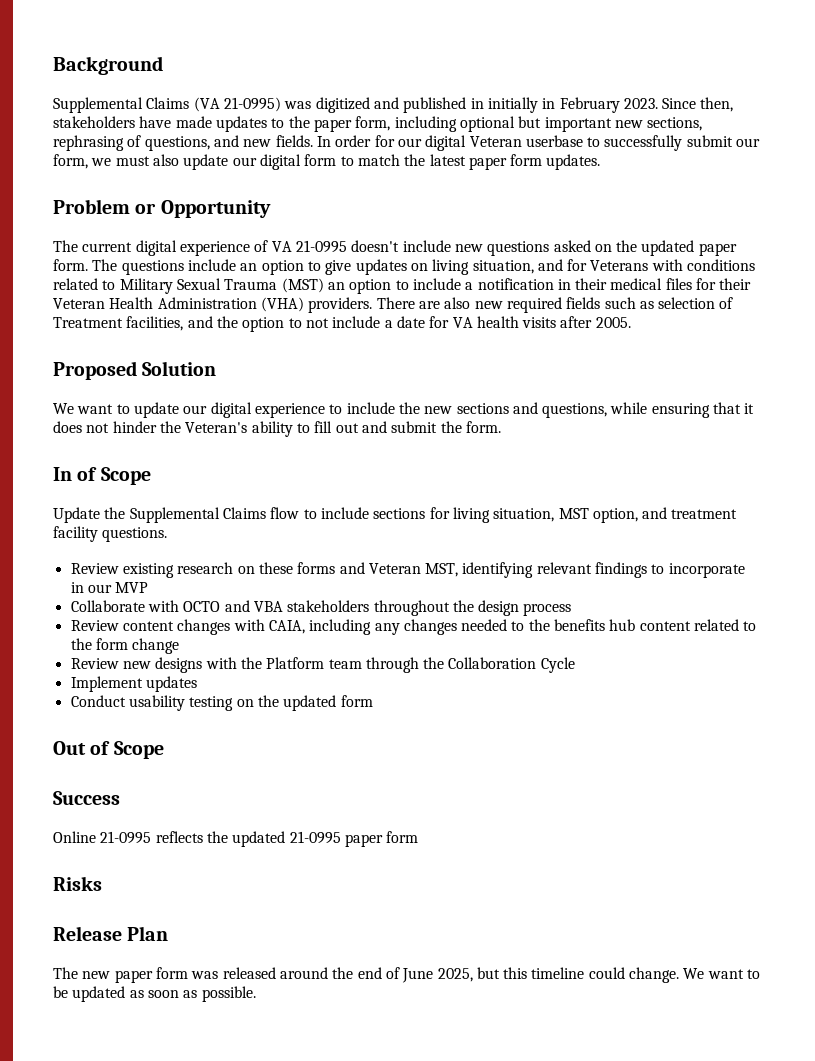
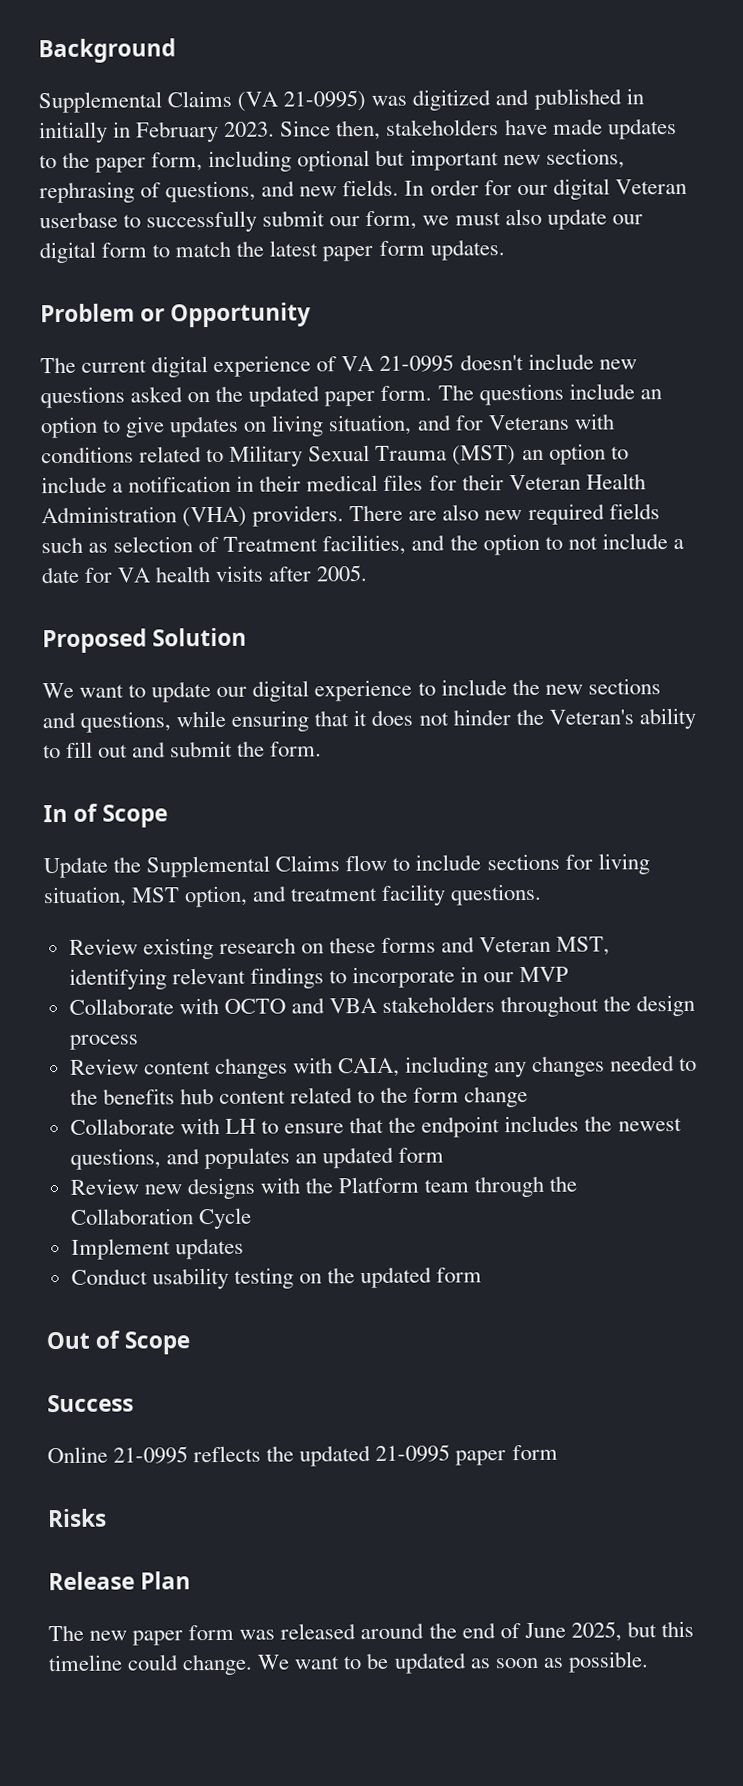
(180, 646) none -> [69,1115,682,1138] [69,1146,445,1170] // Collaborate with LH to ensure that the endpoint includes the newest questions, and populates an updated form

